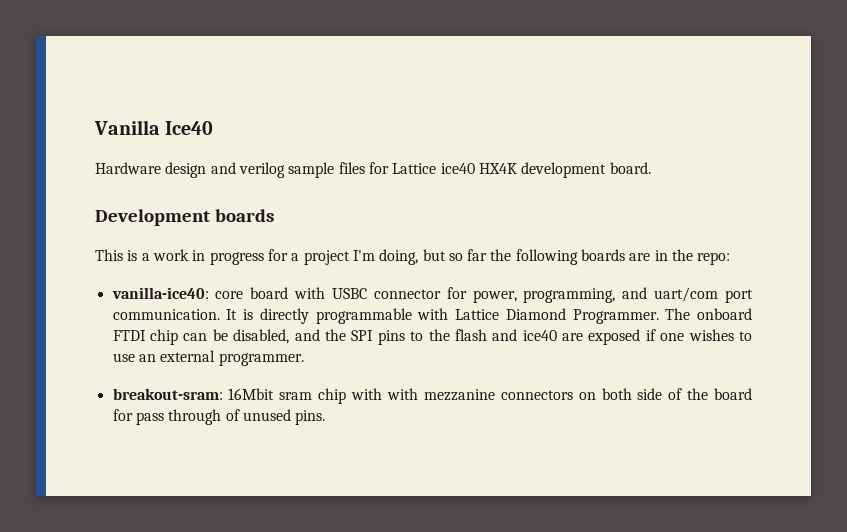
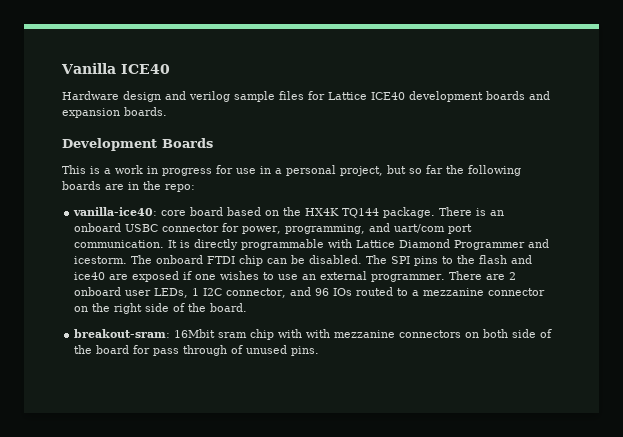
[165,121,214,135] Ice40 -> [120,64,170,74] ICE40
[440,162,651,178] ice40 HX4K development board. -> [371,91,550,102] [62,107,167,118] ICE40 development boards and expansion boards.
[214,209,274,222] boards -> [162,138,213,148] Boards
[291,249,419,265] a project I'm doing, -> [236,165,383,176] use in a personal project,
[294,287,326,299] with -> [227,207,505,218] [74,223,122,232] based on the HX4K TQ144 package. There is an onboard
[572,309,659,324] Programmer. -> [454,239,550,250] [74,256,128,264] Programmer and icestorm.
[233,329,346,344] disabled, and the -> [309,255,388,264] disabled. The
(304, 359) none -> [449,271,517,280] [74,287,546,298] [74,303,248,314] There are 2 onboard user LEDs, 1 I2C connector, and 96 IOs routed to a mezzanine connector on the right side of the board.

